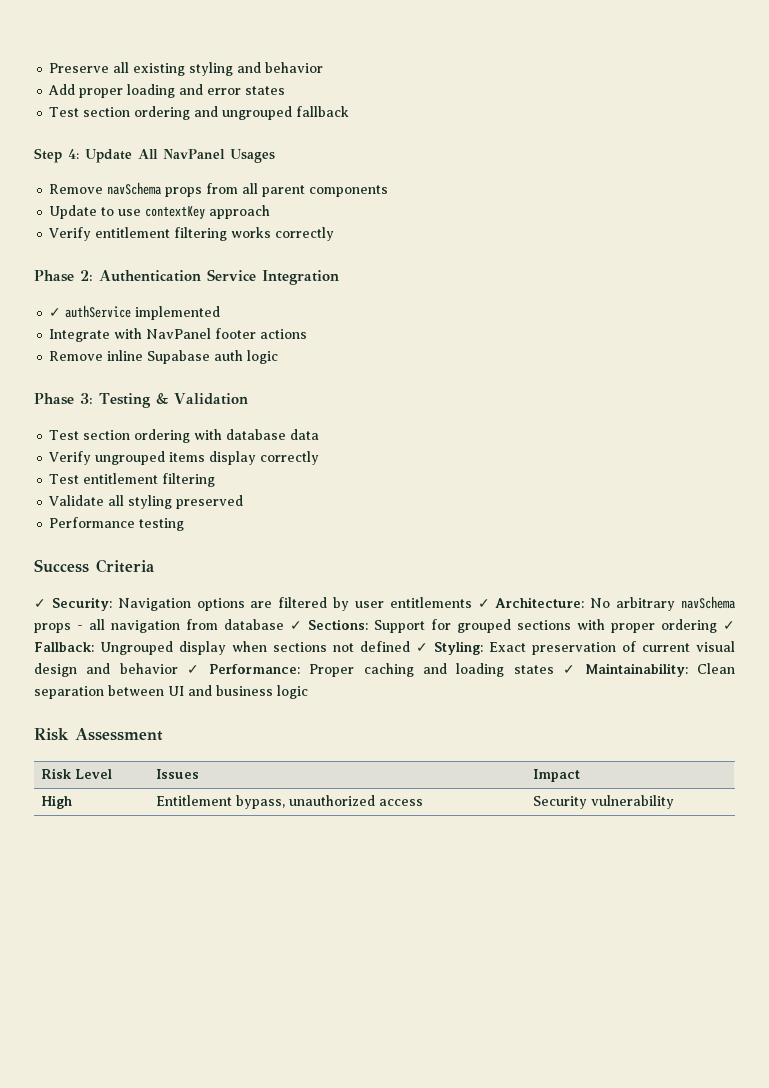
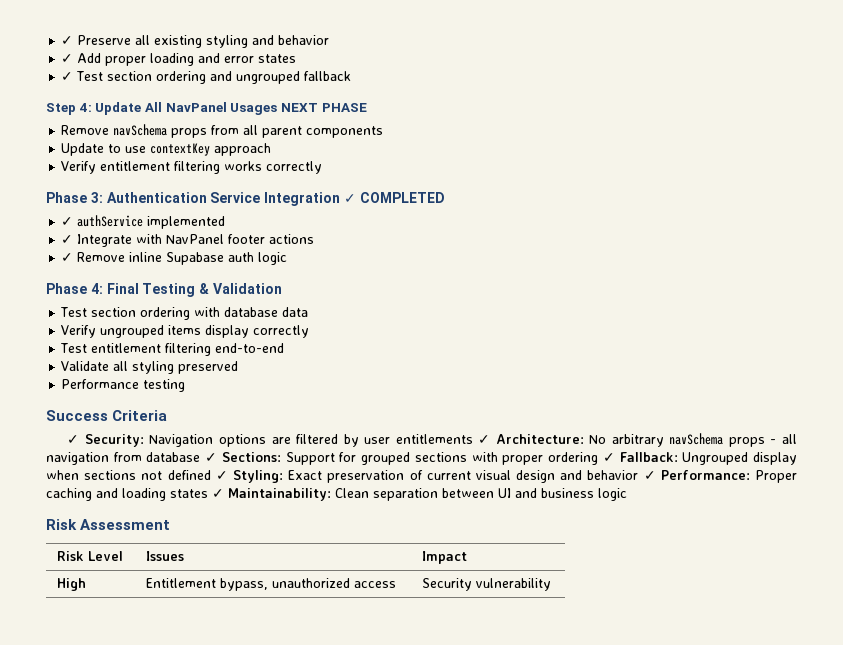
(49, 68) none -> [61,36,74,45] ✓
(324, 67) none -> [61,54,74,63] ✓
(286, 90) none -> [61,72,74,81] ✓
(275, 156) none -> [280,103,367,112] NEXT PHASE
[80,270,93,281] 2: -> [90,192,103,203] 3:
(339, 277) none -> [343,192,445,203] ✓ COMPLETED
(221, 313) none -> [61,235,74,244] ✓
(308, 334) none -> [61,253,74,262] ✓
[80,393,93,404] 3: -> [90,283,139,294] 4: Final
(216, 480) none -> [215,343,285,353] end-to-end

